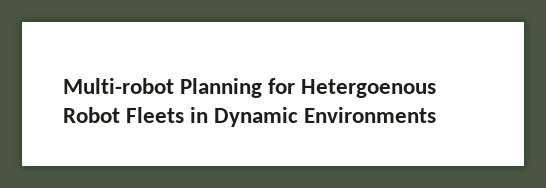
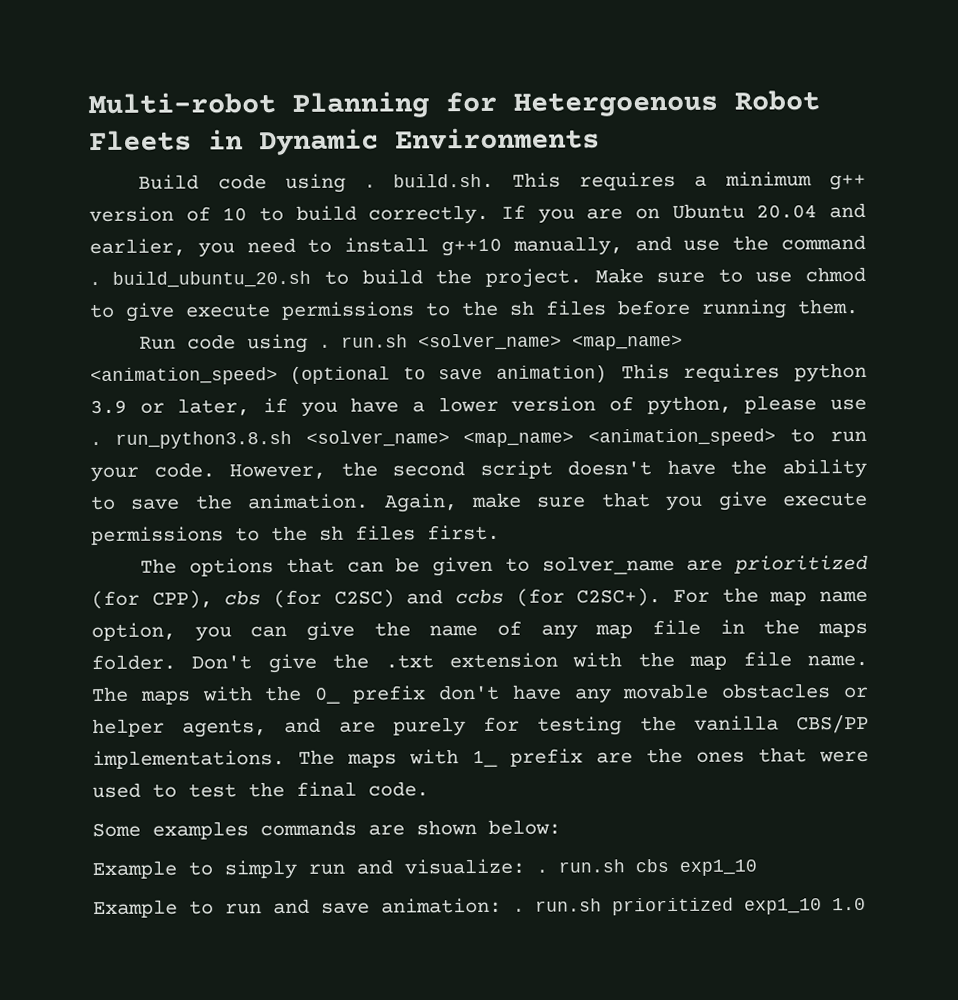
(437, 115) none -> [138,171,866,194] [89,202,866,225] [89,234,866,258] [89,266,866,288] [89,299,859,322] [139,333,684,354] [90,362,868,386] [90,395,867,417] [90,428,867,449] [90,458,867,483] [90,491,868,513] [91,524,500,546] [140,554,868,577] [91,587,868,610] [91,619,868,642] [91,651,868,674] [91,683,870,705] [92,714,869,738] [92,747,869,770] [92,781,429,799] [92,819,561,840] [92,858,757,880] [93,897,866,919] // Build code using . build.sh. This requires a minimum g++ version of 10 to build correctly. If you are on Ubuntu 20.04 and earlier, you need to install g++10 manually, and use the command . build_ubuntu_20.sh to build the project. Make sure to use chmod to give execute permissions to the sh files before running them. // Run code using . run.sh <solver_name> <map_name> <animation_speed> (optional to save animation) This requires python 3.9 or later, if you have a lower version of python, please use . run_python3.8.sh <solver_name> <map_name> <animation_speed> to run your code. However, the second script doesn't have the ability to save the animation. Again, make sure that you give execute permissions to the sh files first. // The options that can be given to solver_name are prioritized (for CPP), cbs (for C2SC) and ccbs (for C2SC+). For the map name option, you can give the name of any map file in the maps folder. Don't give the .txt extension with the map file name. The maps with the 0_ prefix don't have any movable obstacles or helper agents, and are purely for testing the vanilla CBS/PP implementations. The maps with 1_ prefix are the ones that were used to test the final code. // Some examples commands are shown below: // Example to simply run and visualize: . run.sh cbs exp1_10 // Example to run and save animation: . run.sh prioritized exp1_10 1.0

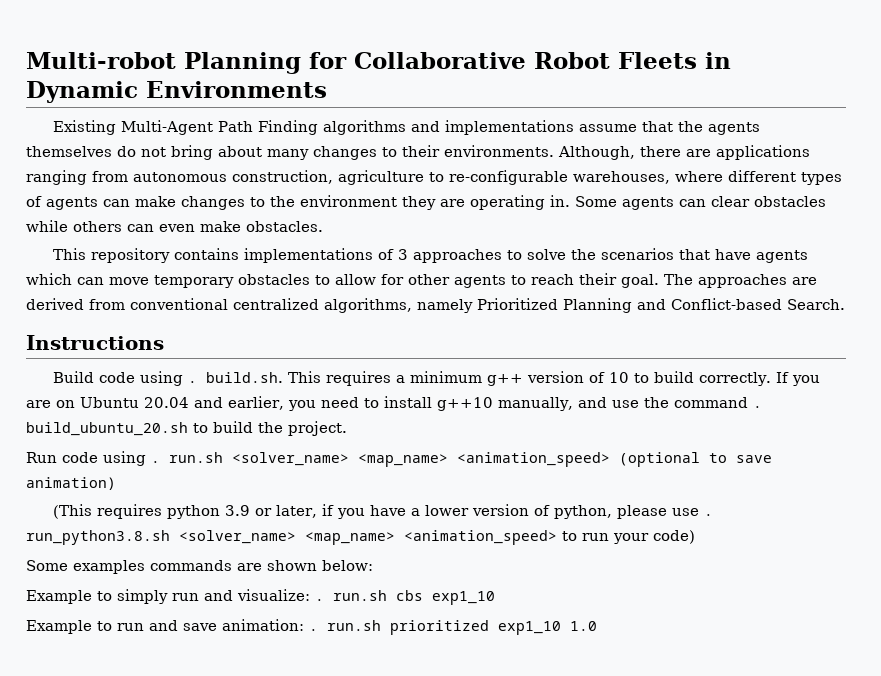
[513,91,718,117] Hetergoenous -> [354,52,526,69] Collaborative
(600, 138) none -> [53,120,761,135] [26,145,810,160] [26,170,842,185] [26,195,826,210] [26,220,323,232] [53,248,809,263] [26,273,817,288] [26,298,845,313] [26,335,164,350] // Existing Multi-Agent Path Finding algorithms and implementations assume that the agents themselves do not bring about many changes to their environments. Although, there are applications ranging from autonomous construction, agriculture to re-configurable warehouses, where different types of agents can make changes to the environment they are operating in. Some agents can clear obstacles while others can even make obstacles. // This repository contains implementations of 3 approaches to solve the scenarios that have agents which can move temporary obstacles to allow for other agents to reach their goal. The approaches are derived from conventional centralized algorithms, namely Prioritized Planning and Conflict-based Search. // Instructions
[594,266,866,284] [89,299,859,322] Make sure to use chmod to give execute permissions to the sh files before running them. -> (347, 428) none
[620,364,670,380] This -> [53,504,93,519] // (This
[153,458,867,480] [90,491,868,513] [91,524,500,546] [140,554,868,577] [91,587,868,610] [91,619,868,642] [91,651,868,674] [91,683,870,705] [92,714,869,738] [92,747,869,770] [92,781,429,799] code. However, the second script doesn't have the ability to save the animation. Again, make sure that you give execute permissions to the sh files first. // The options that can be given to solver_name are prioritized (for CPP), cbs (for C2SC) and ccbs (for C2SC+). For the map name option, you can give the name of any map file in the maps folder. Don't give the .txt extension with the map file name. The maps with the 0_ prefix don't have any movable obstacles or helper agents, and are purely for testing the vanilla CBS/PP implementations. The maps with 1_ prefix are the ones that were used to test the final code. -> [653,530,695,544] code)

